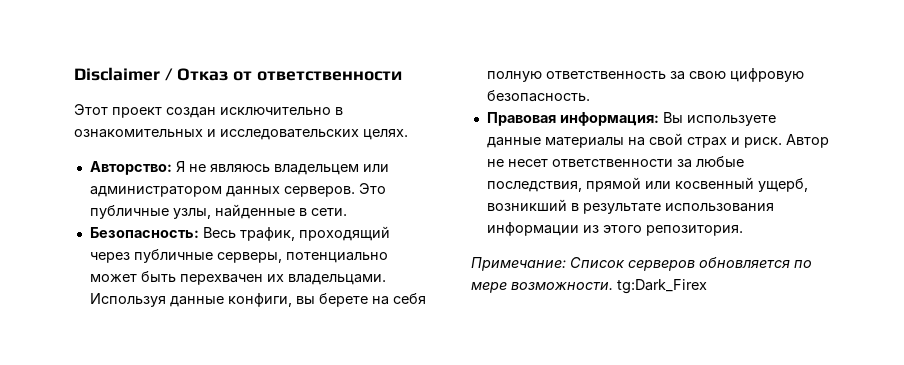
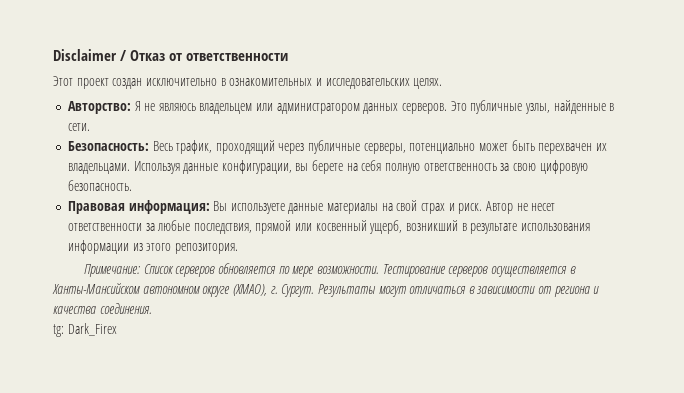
[227,293,292,307] конфиги, -> [221,160,292,174] конфигурации,
[617,279,707,294] tg:Dark_Firex -> [382,264,576,277] [52,283,600,297] [53,303,152,314] [53,323,117,337] Тестирование серверов осуществляется в Ханты-Мансийском автономном округе (ХМАО), г. Сургут. Результаты могут отличаться в зависимости от региона и качества соединения. // tg: Dark_Firex

